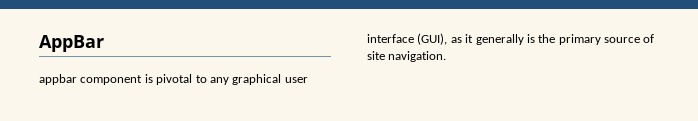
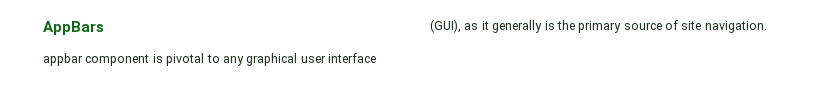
[39,35,104,52] AppBar -> [43,21,104,35] AppBars

